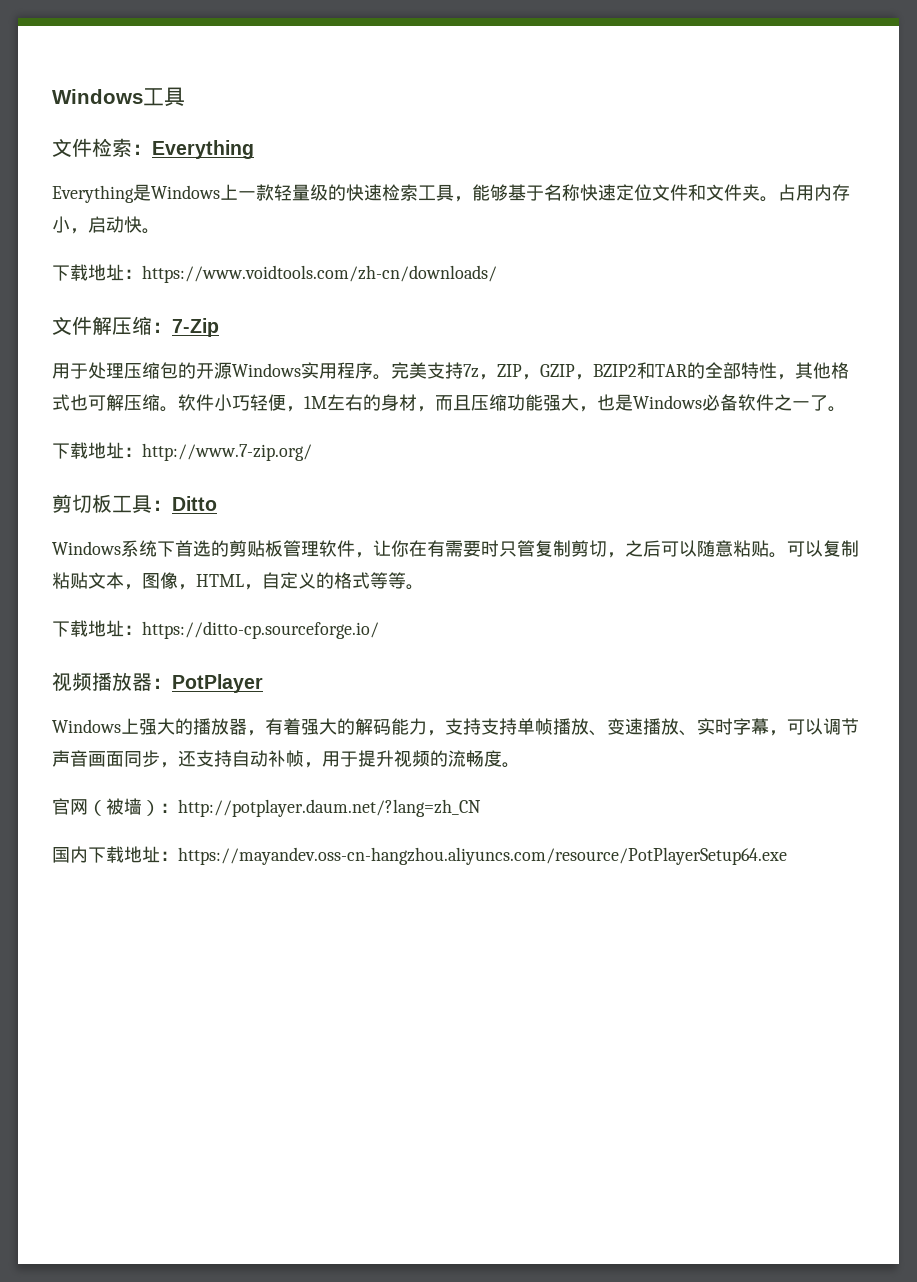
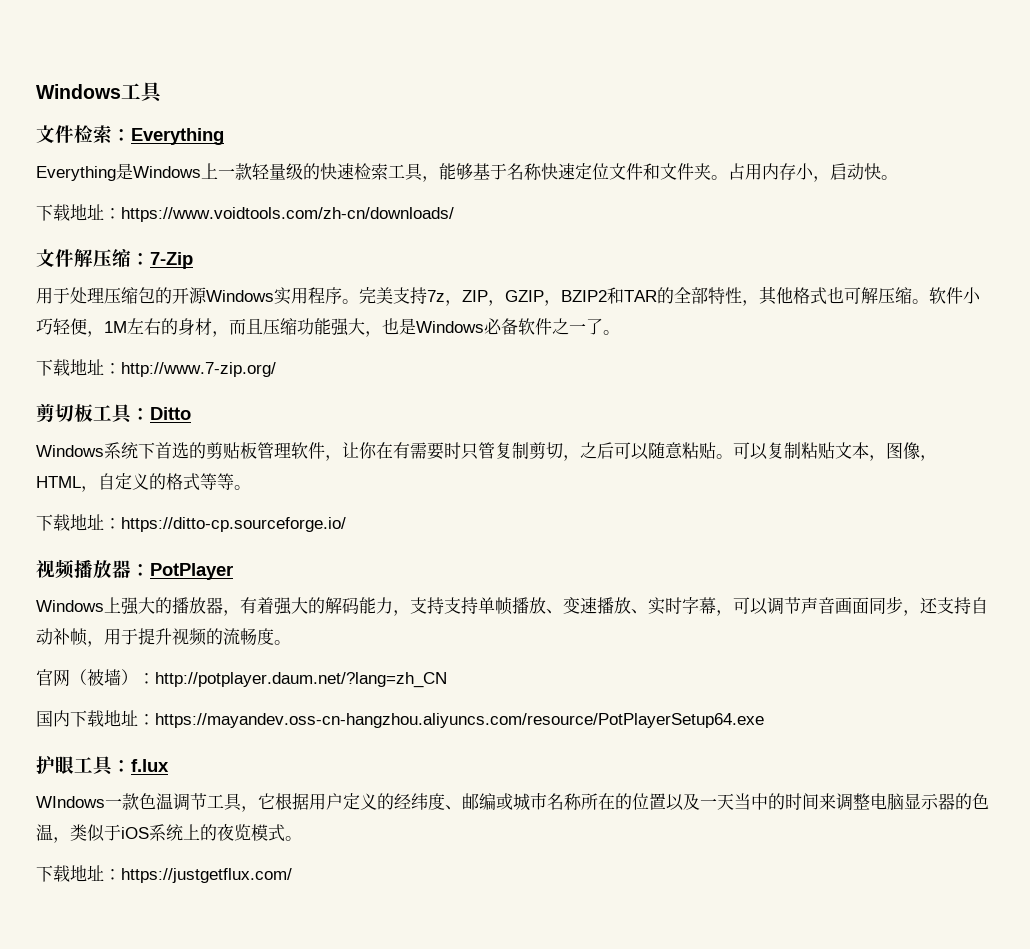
(787, 856) none -> [36,755,169,776] [36,793,989,812] [36,824,302,843] [36,865,292,883] // 护眼工具：f.lux // WIndows一款色温调节工具，它根据用户定义的经纬度、邮编或城市名称所在的位置以及一天当中的时间来调整电脑显示器的色温，类似于iOS系统上的夜览模式。 // 下载地址：https://justgetflux.com/

